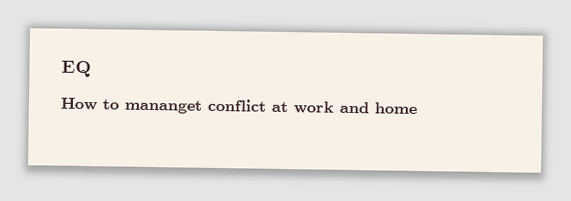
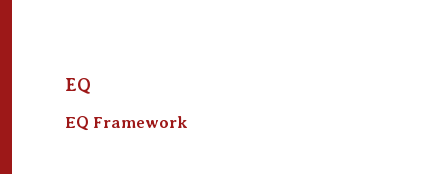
[60,97,417,114] How to mananget conflict at work and home -> [65,116,189,131] EQ Framework

